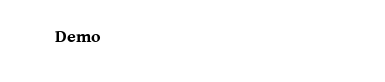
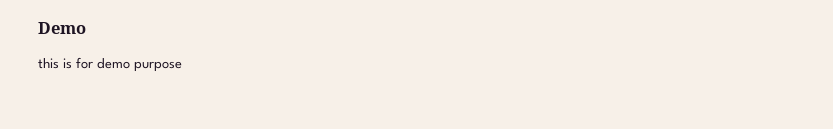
(101, 36) none -> [38,57,182,72] // this is for demo purpose

